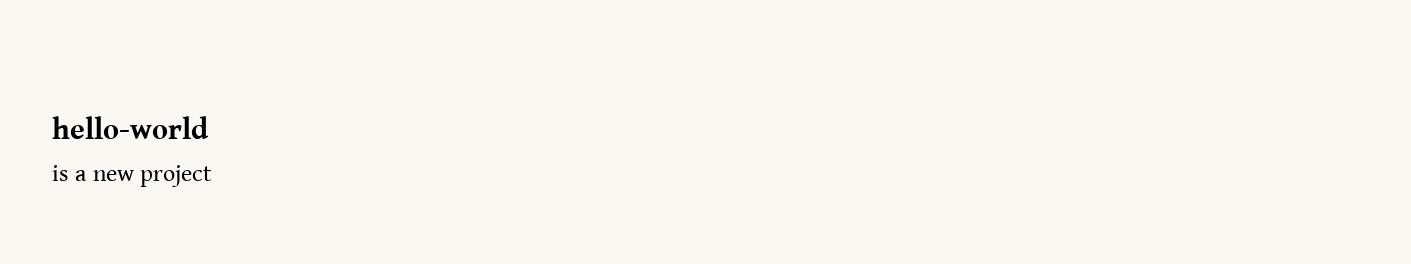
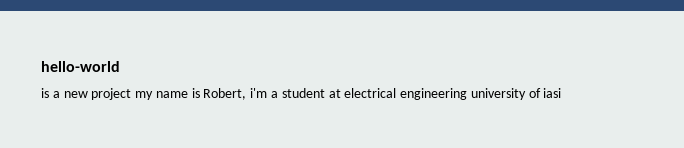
(213, 176) none -> [135,88,562,100] my name is Robert, i'm a student at electrical engineering university of iasi

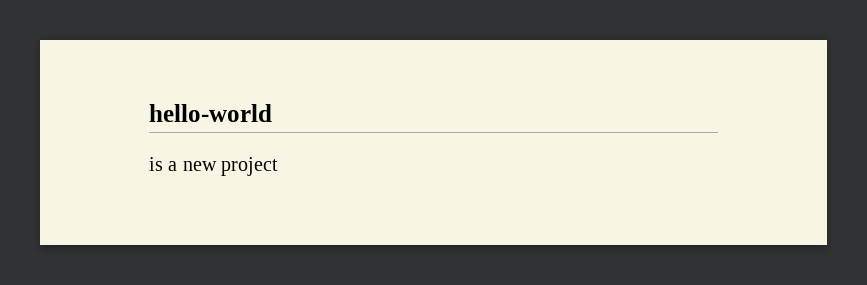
[135,88,562,100] my name is Robert, i'm a student at electrical engineering university of iasi -> (279, 166) none

